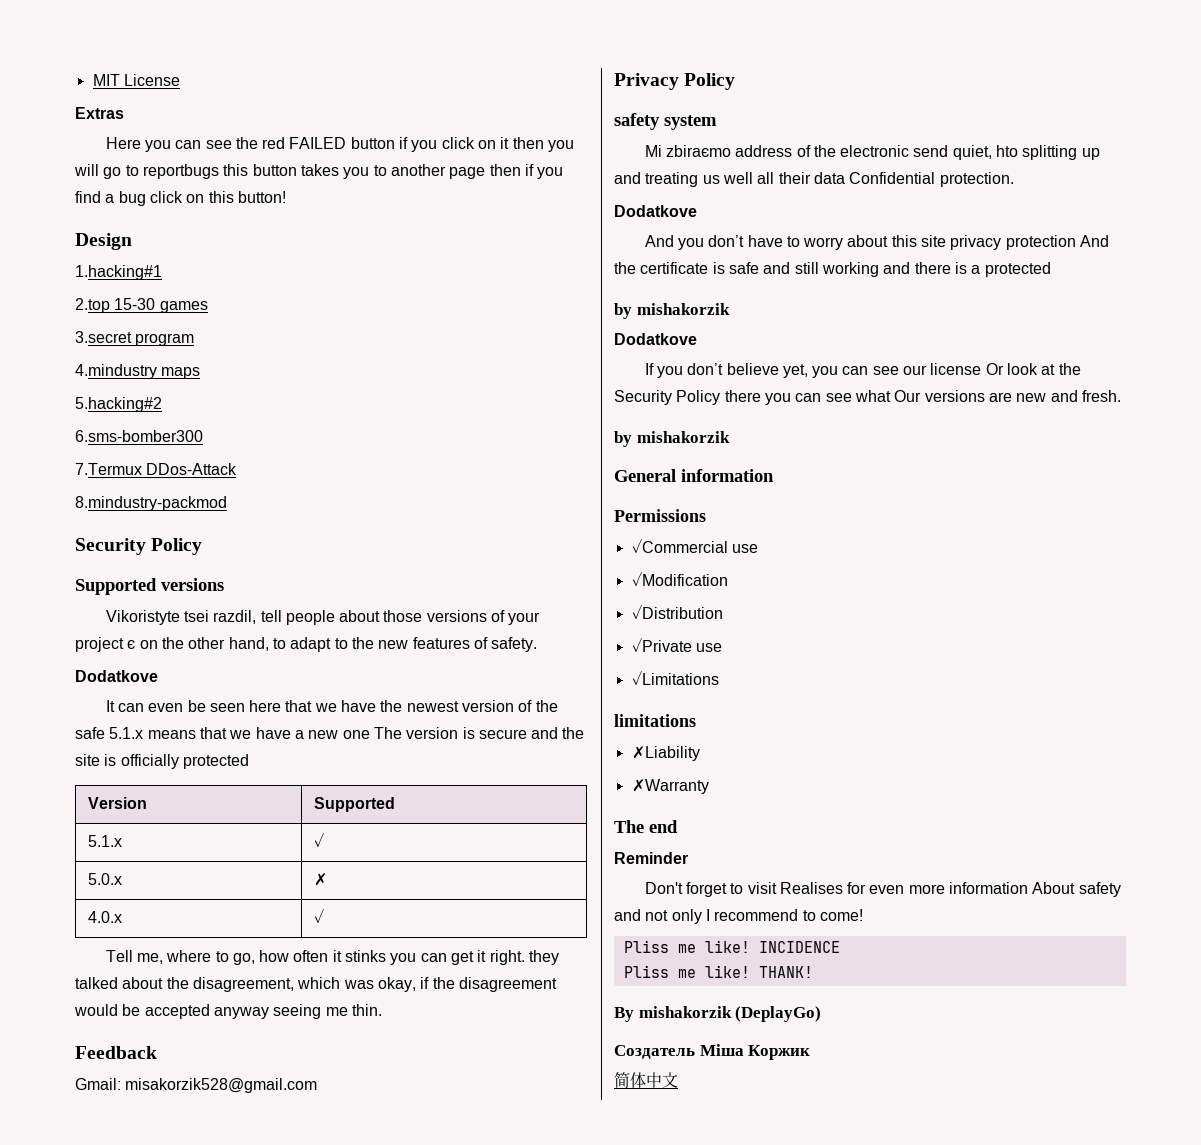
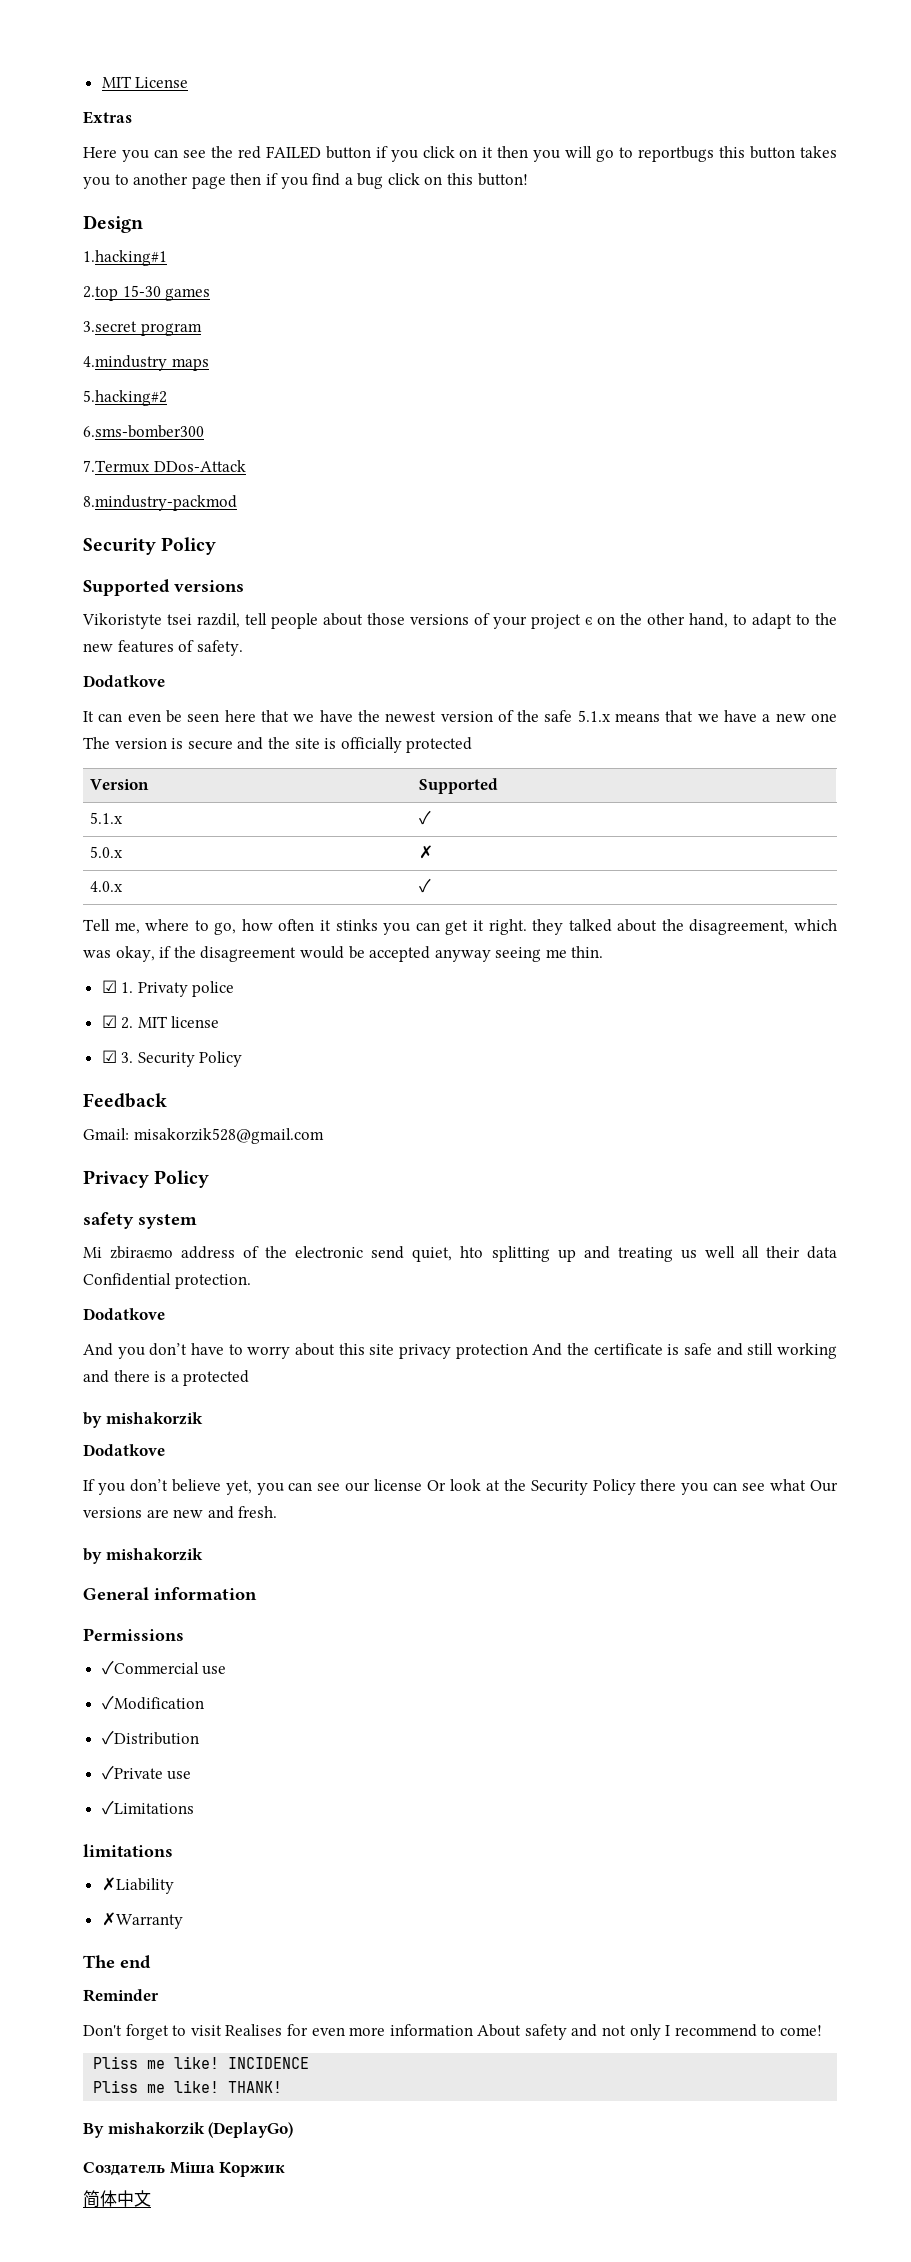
(382, 1010) none -> [101,980,235,997] [101,1015,220,1029] [101,1050,243,1067] // ☑ 1. Privaty police // ☑ 2. MIT license // ☑ 3. Security Policy

